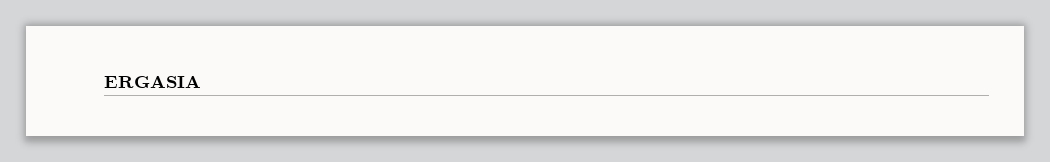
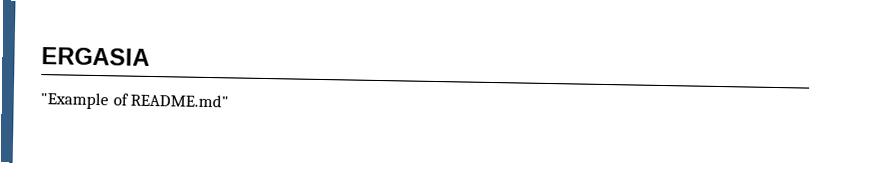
(201, 81) none -> [40,92,230,110] // "Example of README.md"

